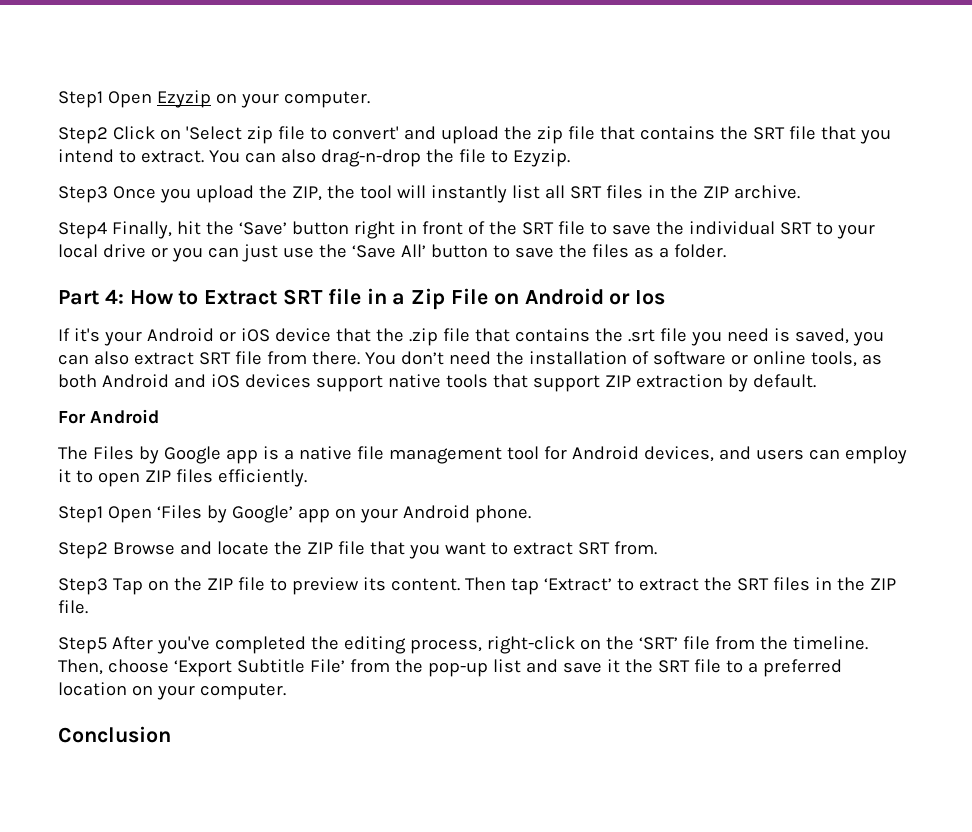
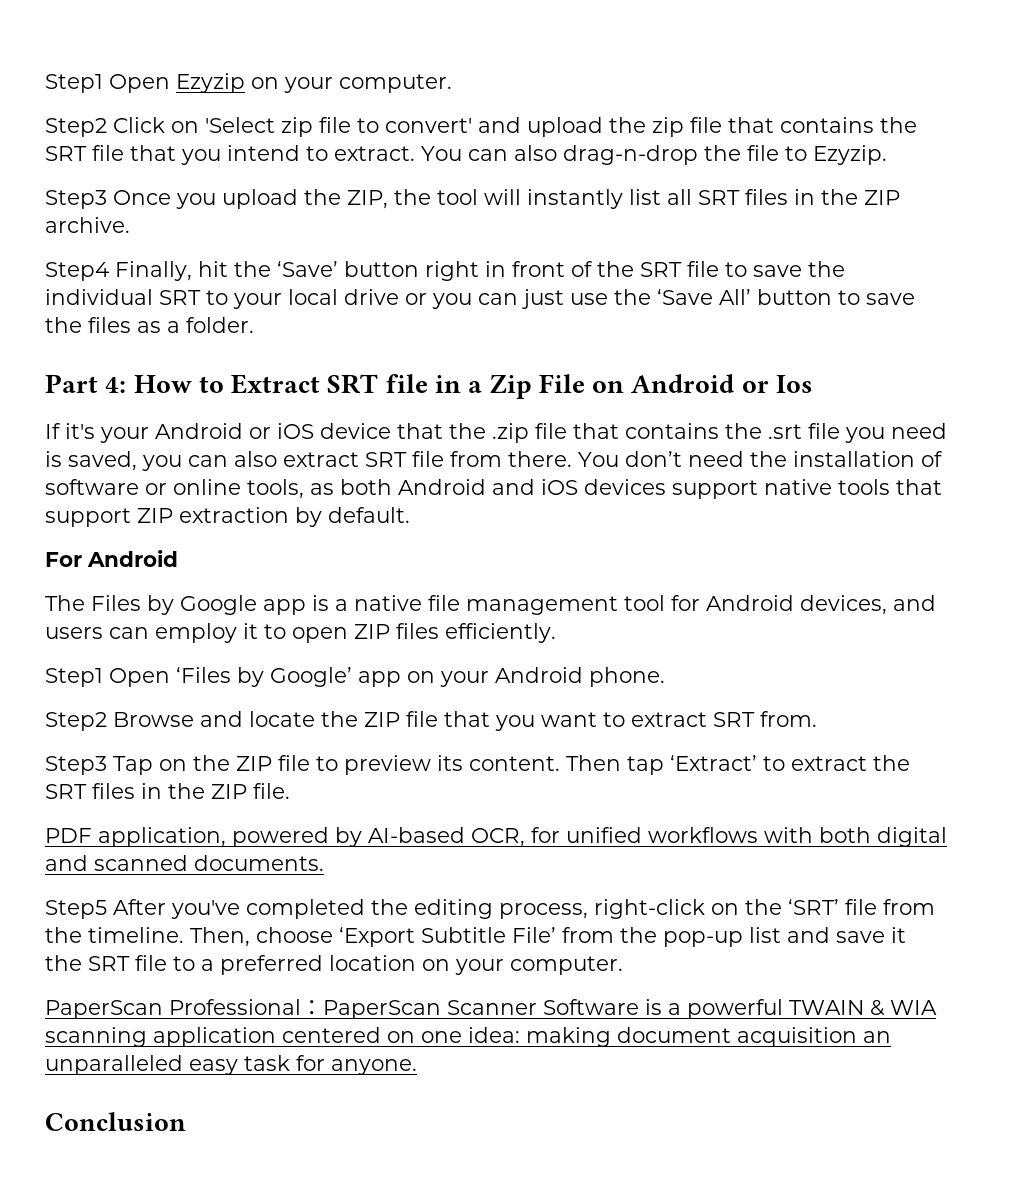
(88, 607) none -> [45,827,947,847] [45,855,324,871] // PDF application, powered by AI-based OCR, for unified workflows with both digital and scanned documents.
(286, 691) none -> [45,999,937,1019] [45,1027,891,1047] [45,1055,417,1075] // PaperScan Professional：PaperScan Scanner Software is a powerful TWAIN & WIA scanning application centered on one idea: making document acquisition an unparalleled easy task for anyone.

